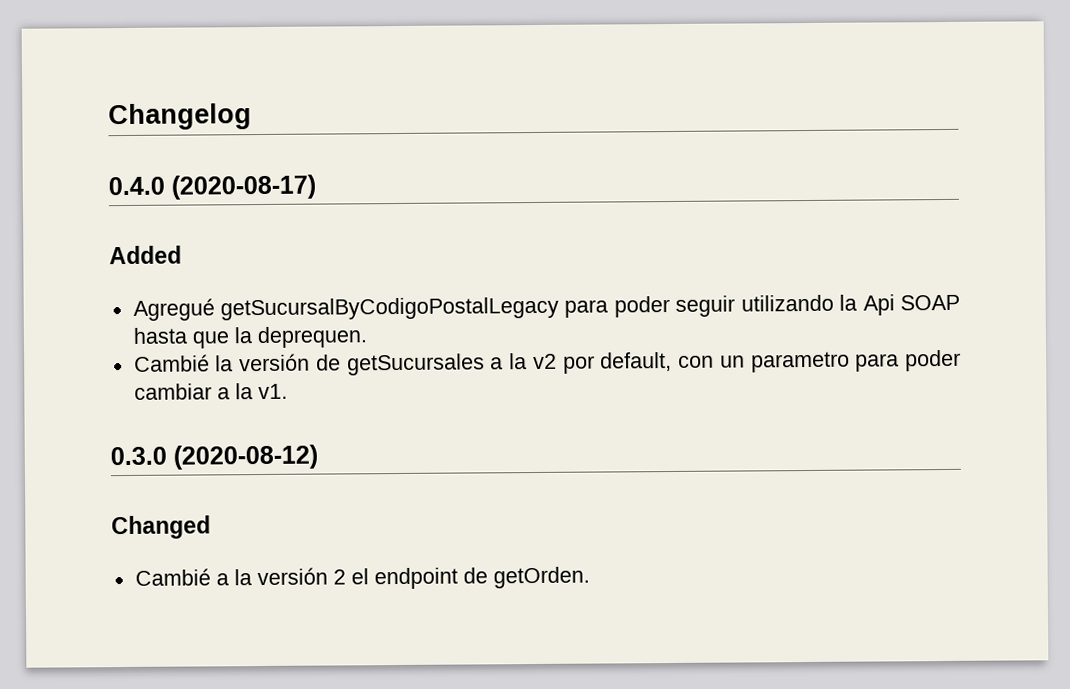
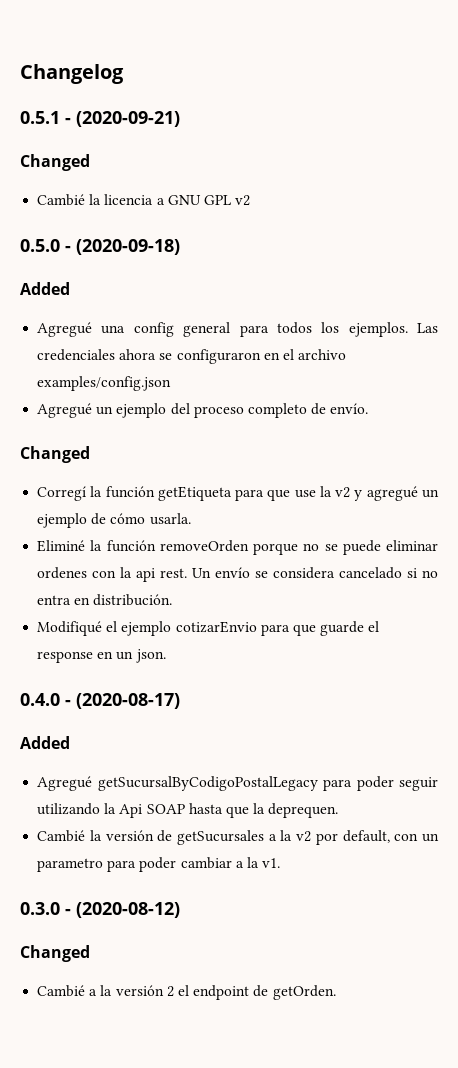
(252, 117) none -> [20,111,180,127] [20,154,90,171] [37,194,251,206] [20,239,180,255] [20,282,70,295] [37,322,438,337] [37,349,347,364] [37,376,172,391] [37,403,369,418] [20,446,90,463] [37,486,439,501] [37,513,191,528] [37,540,438,555] [37,567,438,582] [37,594,173,606] [37,621,380,636] [37,649,166,663] // 0.5.1 - (2020-09-21) // Changed // Cambié la licencia a GNU GPL v2 // 0.5.0 - (2020-09-18) // Added // Agregué una config general para todos los ejemplos. Las credenciales ahora se configuraron en el archivo examples/config.json // Agregué un ejemplo del proceso completo de envío. // Changed // Corregí la función getEtiqueta para que use la v2 y agregué un ejemplo de cómo usarla. // Eliminé la función removeOrden porque no se puede eliminar ordenes con la api rest. Un envío se considera cancelado si no entra en distribución. // Modifiqué el ejemplo cotizarEnvio para que guarde el response en un json.
(165, 186) none -> [65,700,71,706] -
(167, 456) none -> [65,909,71,915] -

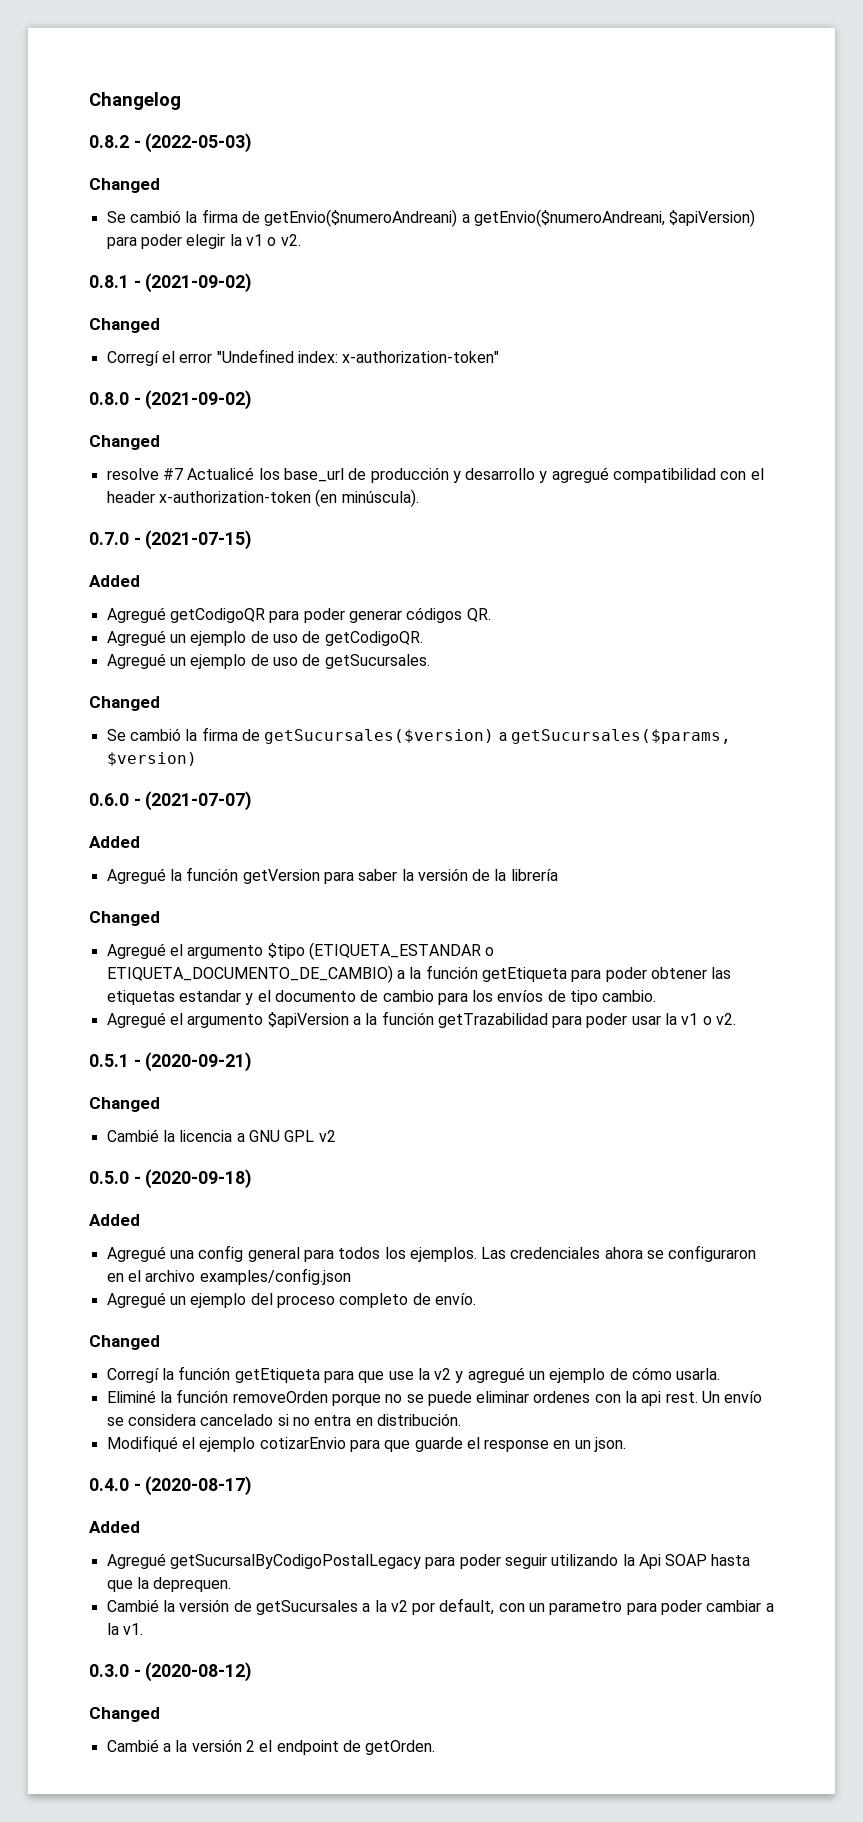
(124, 74) none -> [89,133,252,153] [89,178,160,193] [106,209,756,227] [106,234,301,249] [89,273,252,293] [89,318,160,333] [106,349,500,366] [89,390,252,410] [89,435,160,450] [106,467,764,483] [106,489,419,507] [89,530,252,550] [89,575,140,587] [106,607,491,623] [106,630,423,646] [106,653,430,669] [89,696,160,711] [106,727,731,744] [106,752,197,766] [89,791,252,811] [89,836,140,848] [106,867,558,884] [89,911,160,926] [106,942,495,960] [106,965,732,983] [106,990,657,1005] [106,1011,737,1028] // 0.8.2 - (2022-05-03) // Changed // Se cambió la firma de getEnvio($numeroAndreani) a getEnvio($numeroAndreani, $apiVersion) para poder elegir la v1 o v2. // 0.8.1 - (2021-09-02) // Changed // Corregí el error "Undefined index: x-authorization-token" // 0.8.0 - (2021-09-02) // Changed // resolve #7 Actualicé los base_url de producción y desarrollo y agregué compatibilidad con el header x-authorization-token (en minúscula). // 0.7.0 - (2021-07-15) // Added // Agregué getCodigoQR para poder generar códigos QR. // Agregué un ejemplo de uso de getCodigoQR. // Agregué un ejemplo de uso de getSucursales. // Changed // Se cambió la firma de getSucursales($version) a getSucursales($params, $version) // 0.6.0 - (2021-07-07) // Added // Agregué la función getVersion para saber la versión de la librería // Changed // Agregué el argumento $tipo (ETIQUETA_ESTANDAR o ETIQUETA_DOCUMENTO_DE_CAMBIO) a la función getEtiqueta para poder obtener las etiquetas estandar y el documento de cambio para los envíos de tipo cambio. // Agregué el argumento $apiVersion a la función getTrazabilidad para poder usar la v1 o v2.

